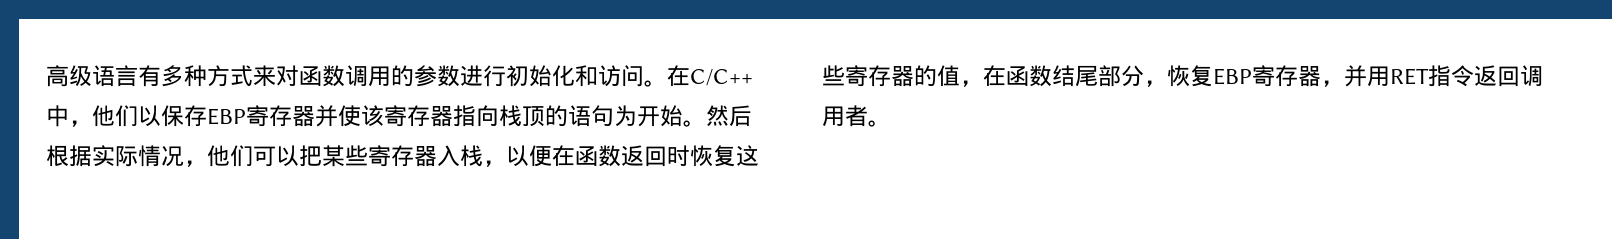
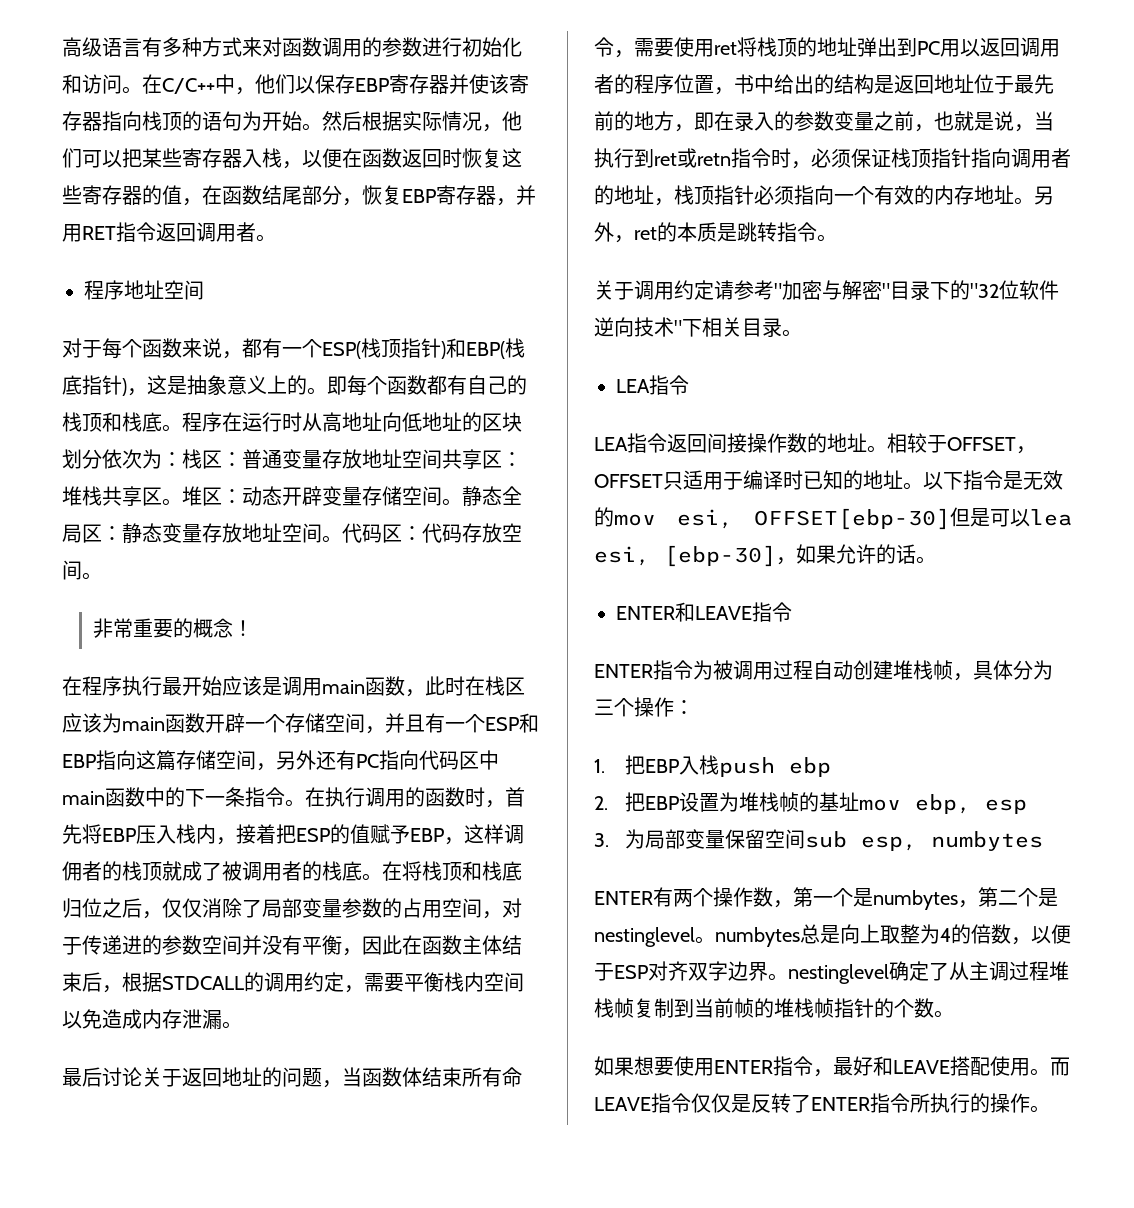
(891, 123) none -> [84,280,204,300] [62,338,525,359] [62,375,527,396] [62,412,522,432] [62,449,522,470] [62,486,522,507] [62,523,522,543] [62,560,102,580] [92,618,253,638] [62,676,525,697] [62,713,539,734] [62,750,499,771] [62,787,525,808] [62,824,524,845] [62,861,522,881] [62,898,522,919] [62,935,522,956] [62,972,524,993] [62,1009,242,1029] [62,1067,522,1088] [594,37,1060,58] [594,74,1054,95] [594,111,1054,132] [594,148,1071,169] [594,185,1054,206] [594,222,837,243] [594,280,1059,300] [594,317,802,337] [616,375,689,395] [594,433,1036,454] [594,470,1063,490] [594,507,1072,530] [594,544,936,567] [616,602,792,622] [594,660,1053,681] [594,697,694,717] [594,755,831,777] [594,792,1027,814] [594,829,1043,851] [594,887,1058,910] [594,924,1071,947] [594,961,1069,984] [594,998,954,1018] [594,1056,1070,1077] [594,1093,1050,1113] // 程序地址空间 // 对于每个函数来说，都有一个ESP(栈顶指针)和EBP(栈底指针)，这是抽象意义上的。即每个函数都有自己的栈顶和栈底。程序在运行时从高地址向低地址的区块划分依次为：栈区：普通变量存放地址空间共享区：堆栈共享区。堆区：动态开辟变量存储空间。静态全局区：静态变量存放地址空间。代码区：代码存放空间。 // 非常重要的概念！ // 在程序执行最开始应该是调用main函数，此时在栈区应该为main函数开辟一个存储空间，并且有一个ESP和EBP指向这篇存储空间，另外还有PC指向代码区中main函数中的下一条指令。在执行调用的函数时，首先将EBP压入栈内，接着把ESP的值赋予EBP，这样调佣者的栈顶就成了被调用者的栈底。在将栈顶和栈底归位之后，仅仅消除了局部变量参数的占用空间，对于传递进的参数空间并没有平衡，因此在函数主体结束后，根据STDCALL的调用约定，需要平衡栈内空间以免造成内存泄漏。 // 最后讨论关于返回地址的问题，当函数体结束所有命令，需要使用ret将栈顶的地址弹出到PC用以返回调用者的程序位置，书中给出的结构是返回地址位于最先前的地方，即在录入的参数变量之前，也就是说，当执行到ret或retn指令时，必须保证栈顶指针指向调用者的地址，栈顶指针必须指向一个有效的内存地址。另外，ret的本质是跳转指令。 // 关于调用约定请参考"加密与解密"目录下的"32位软件逆向技术"下相关目录。 // LEA指令 // LEA指令返回间接操作数的地址。相较于OFFSET，OFFSET只适用于编译时已知的地址。以下指令是无效的mov esi, OFFSET[ebp-30]但是可以lea esi, [ebp-30]，如果允许的话。 // ENTER和LEAVE指令 // ENTER指令为被调用过程自动创建堆栈帧，具体分为三个操作： // 1.把EBP入栈push ebp // 2.把EBP设置为堆栈帧的基址mov ebp, esp // 3.为局部变量保留空间sub esp, numbytes // ENTER有两个操作数，第一个是numbytes，第二个是nestinglevel。numbytes总是向上取整为4的倍数，以便于ESP对齐双字边界。nestinglevel确定了从主调过程堆栈帧复制到当前帧的堆栈帧指针的个数。 // 如果想要使用ENTER指令，最好和LEAVE搭配使用。而LEAVE指令仅仅是反转了ENTER指令所执行的操作。

